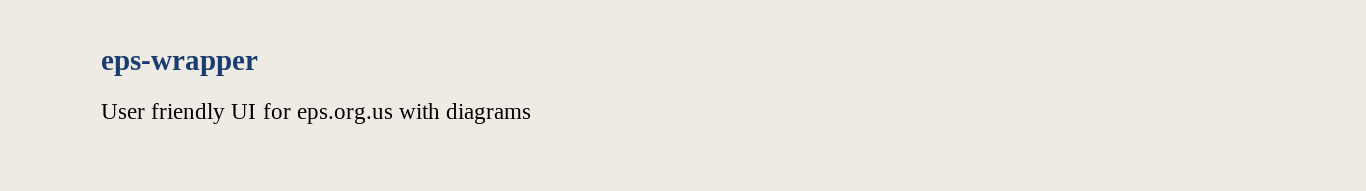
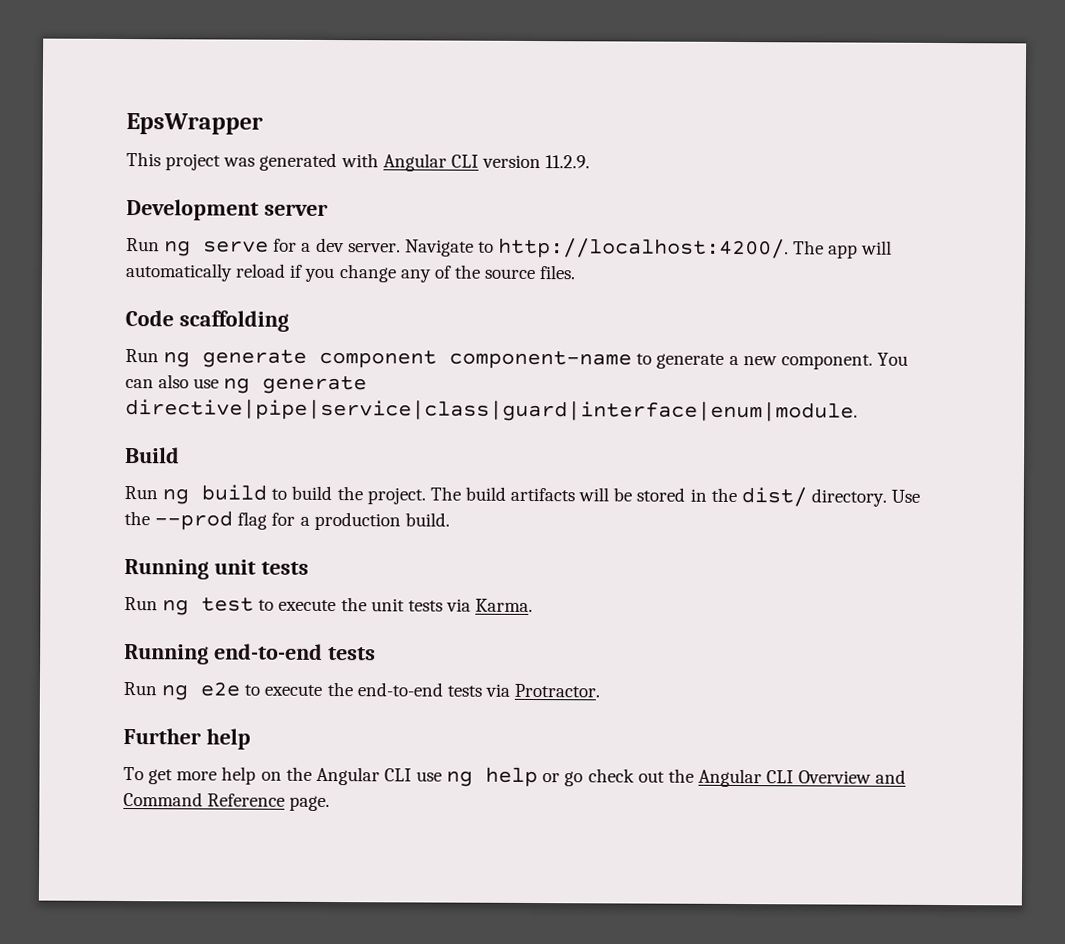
[101,56,258,76] [101,103,532,124] eps-wrapper // User friendly UI for eps.org.us with diagrams -> [126,113,263,135] [126,152,591,172] [126,199,328,221] [126,237,893,260] [125,263,577,283] [125,310,289,332] [125,349,908,370] [125,374,368,395] [125,399,858,423] [125,447,180,464] [124,484,921,507] [124,510,450,531] [124,559,309,580] [124,597,534,616] [124,643,376,665] [123,681,601,701] [123,728,251,750] [123,766,907,788] [123,792,331,812] EpsWrapper // This project was generated with Angular CLI version 11.2.9. // Development server // Run ng serve for a dev server. Navigate to http://localhost:4200/. The app will automatically reload if you change any of the source files. // Code scaffolding // Run ng generate component component-name to generate a new component. You can also use ng generate directive|pipe|service|class|guard|interface|enum|module. // Build // Run ng build to build the project. The build artifacts will be stored in the dist/ directory. Use the --prod flag for a production build. // Running unit tests // Run ng test to execute the unit tests via Karma. // Running end-to-end tests // Run ng e2e to execute the end-to-end tests via Protractor. // Further help // To get more help on the Angular CLI use ng help or go check out the Angular CLI Overview and Command Reference page.

